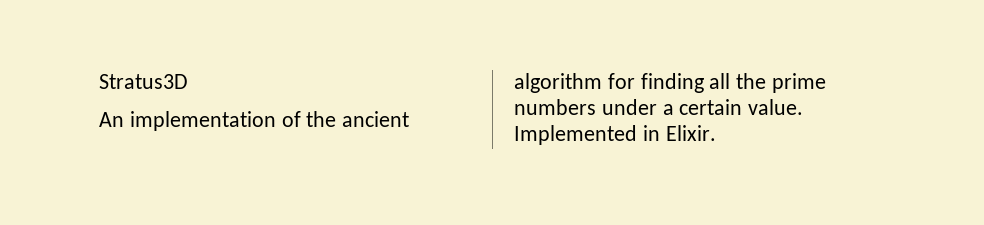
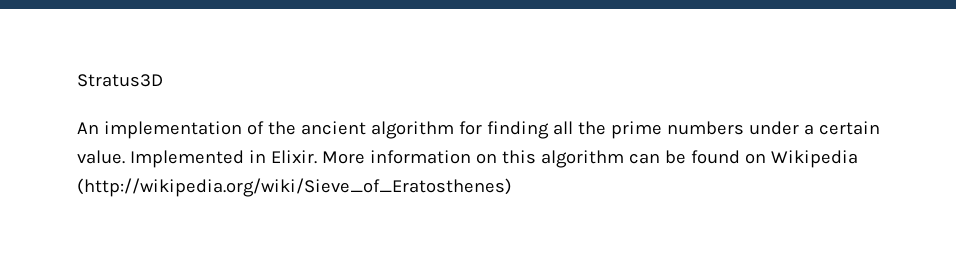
(716, 133) none -> [321,150,858,168] [77,178,512,197] More information on this algorithm can be found on Wikipedia (http://wikipedia.org/wiki/Sieve_of_Eratosthenes)

